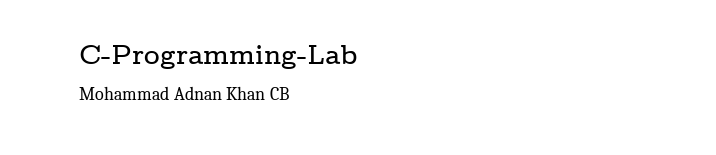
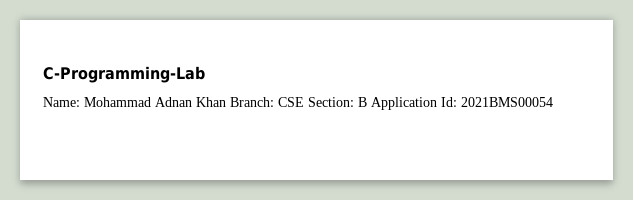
(357, 57) none -> [43,97,80,107] Name:
[270,87,290,100] CB -> [230,97,553,110] Branch: CSE Section: B Application Id: 2021BMS00054

